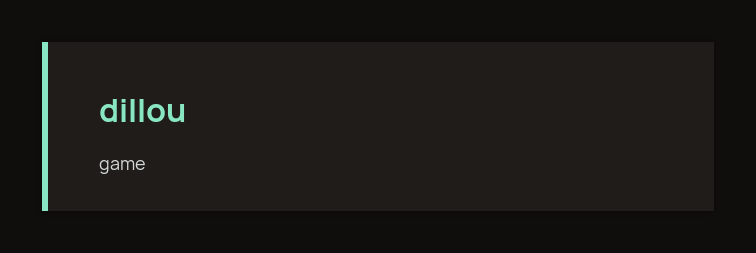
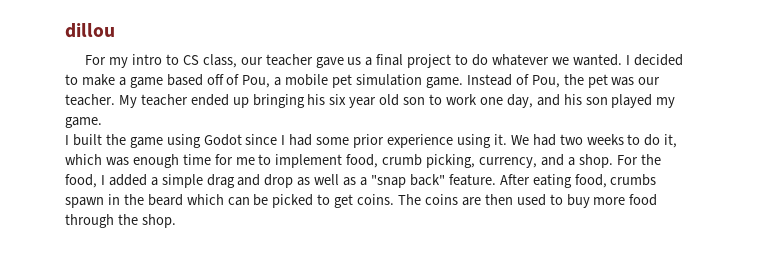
[99,160,146,174] game -> [85,54,683,68] [65,74,661,88] [65,94,676,108] [65,117,102,128] [65,134,678,148] [65,154,661,168] [65,174,657,188] [65,194,658,208] [65,214,176,228] For my intro to CS class, our teacher gave us a final project to do whatever we wanted. I decided to make a game based off of Pou, a mobile pet simulation game. Instead of Pou, the pet was our teacher. My teacher ended up bringing his six year old son to work one day, and his son played my game. // I built the game using Godot since I had some prior experience using it. We had two weeks to do it, which was enough time for me to implement food, crumb picking, currency, and a shop. For the food, I added a simple drag and drop as well as a "snap back" feature. After eating food, crumbs spawn in the beard which can be picked to get coins. The coins are then used to buy more food through the shop.

